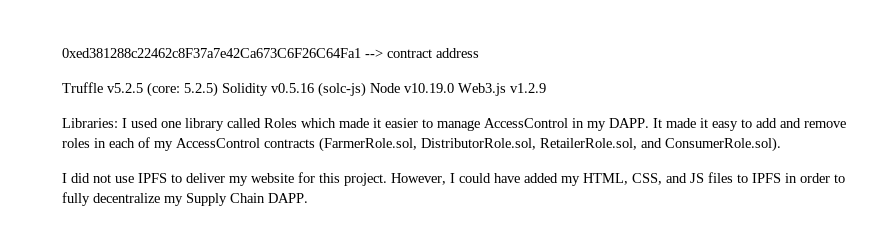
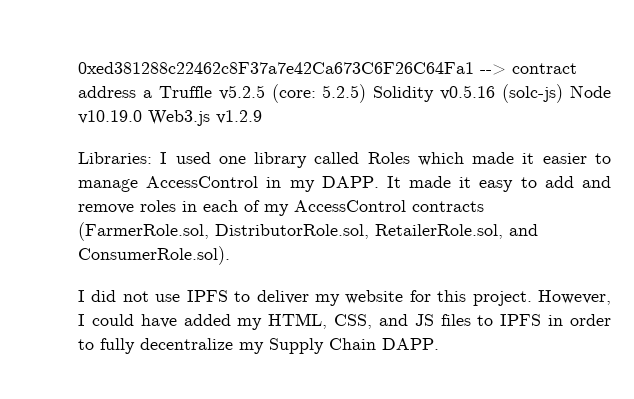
(479, 53) // -> [142,90,152,98] a

